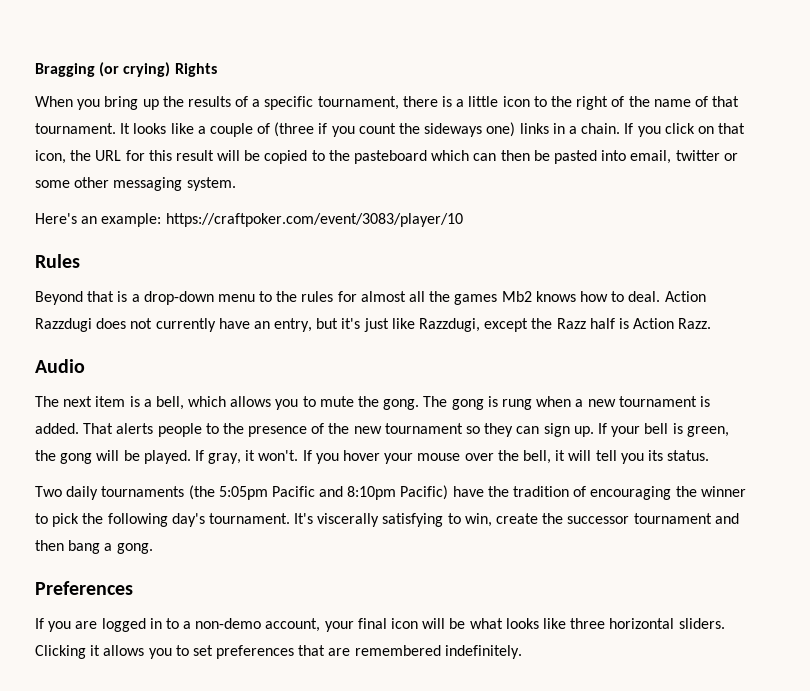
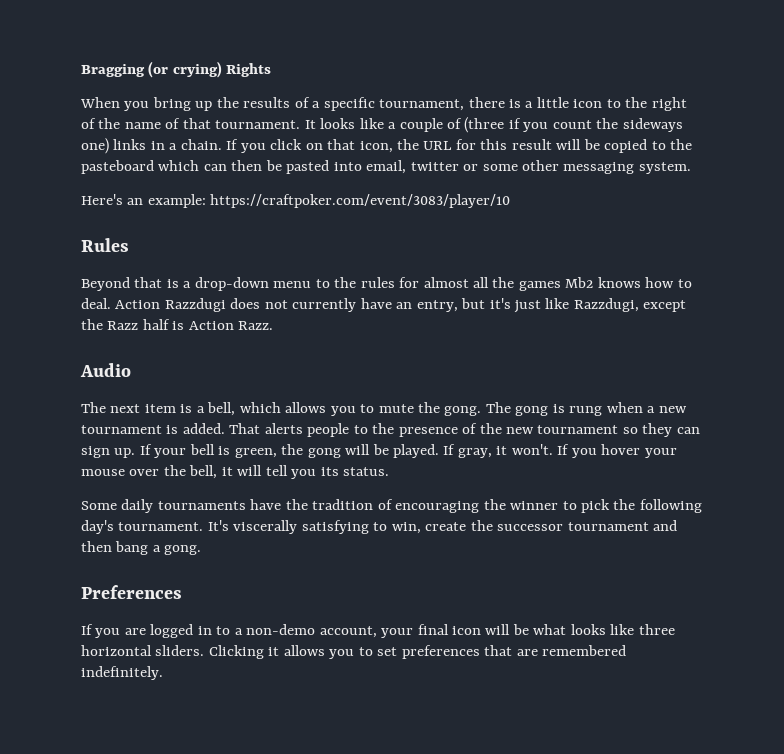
[35,486,62,497] Two -> [81,501,117,510] Some
[188,485,449,500] (the 5:05pm Pacific and 8:10pm Pacific) -> (246, 505) none

